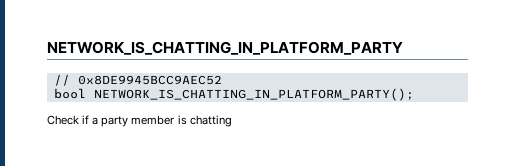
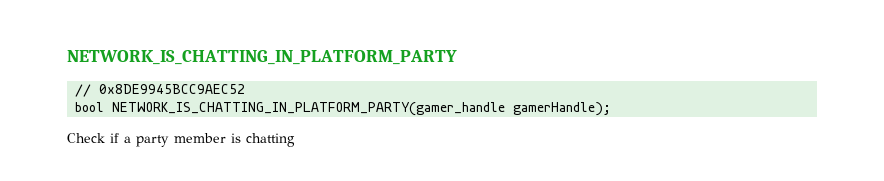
[93,88,414,101] NETWORK_IS_CHATTING_IN_PLATFORM_PARTY(); -> [112,102,612,116] NETWORK_IS_CHATTING_IN_PLATFORM_PARTY(gamer_handle gamerHandle);

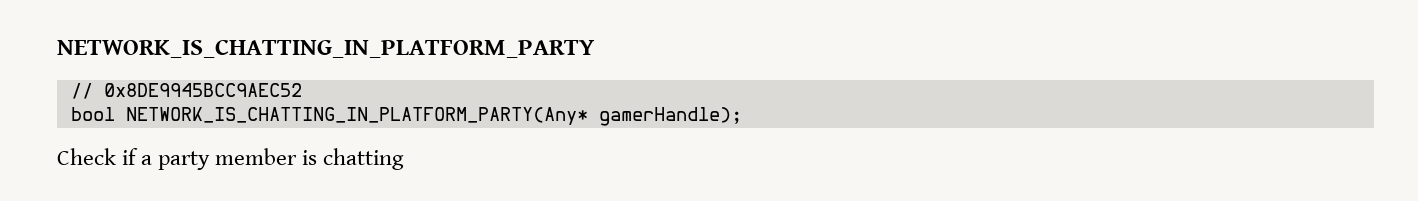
[112,102,506,116] NETWORK_IS_CHATTING_IN_PLATFORM_PARTY(gamer_handle -> [125,107,588,125] NETWORK_IS_CHATTING_IN_PLATFORM_PARTY(Any*

